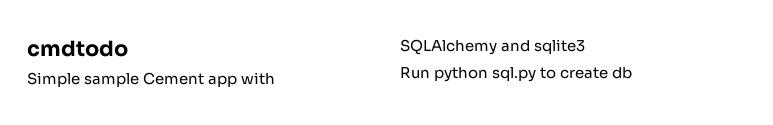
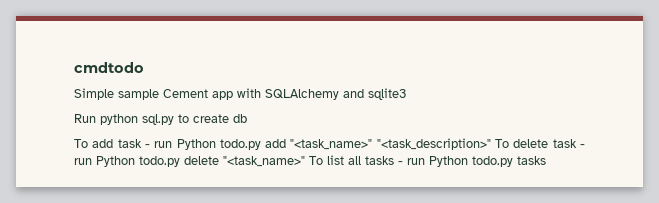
(633, 73) none -> [74,138,586,150] [74,155,546,167] // To add task - run Python todo.py add "<task_name>" "<task_description>" To delete task - run Python todo.py delete "<task_name>" To list all tasks - run Python todo.py tasks

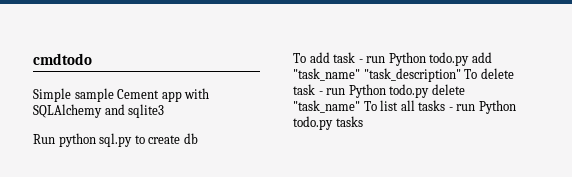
[290,138,491,150] "<task_name>" "<task_description>" -> [293,68,461,82] "task_name" "task_description"
[223,156,305,167] "<task_name>" -> [293,100,360,113] "task_name"

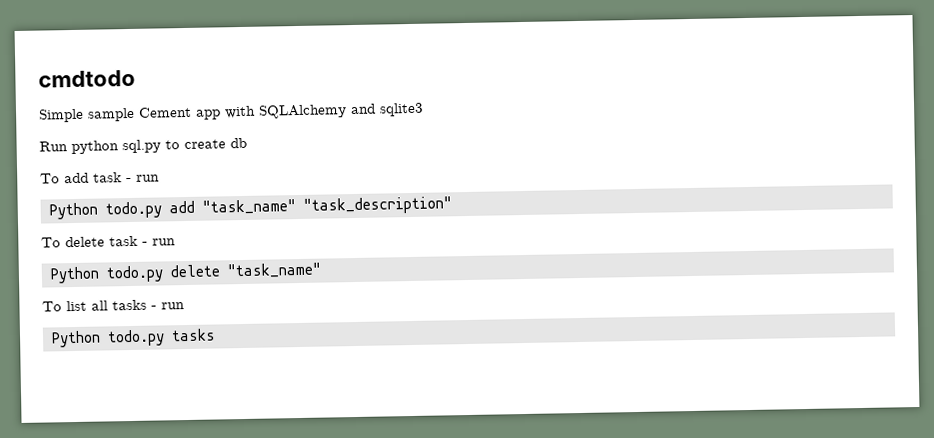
(386, 59) none -> (160, 178) //
(461, 75) none -> (452, 205) //
(346, 91) none -> (176, 242) //
(360, 106) none -> (322, 270) //
(476, 107) none -> (185, 306) //

